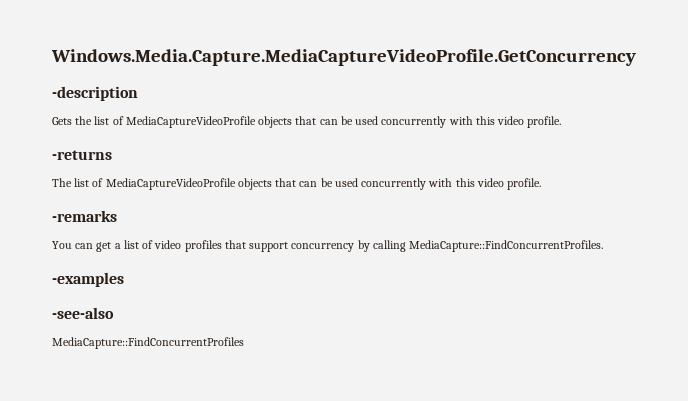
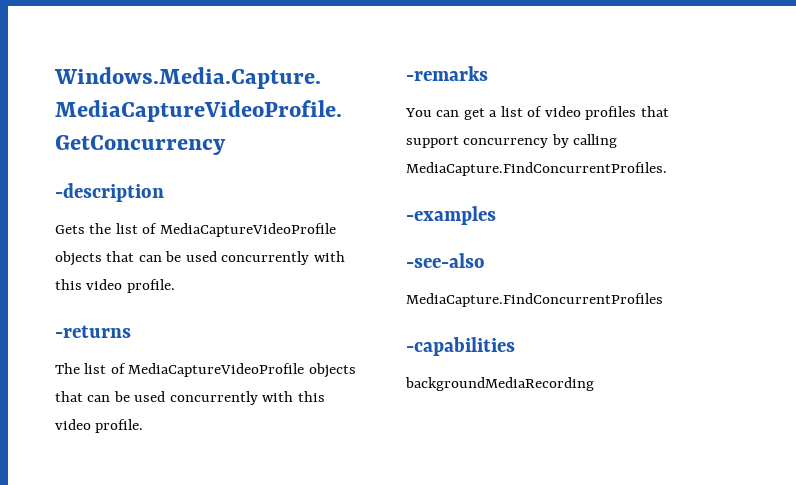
[409,240,604,252] MediaCapture::FindConcurrentProfiles. -> [406,162,667,176] MediaCapture.FindConcurrentProfiles.
[52,337,244,349] MediaCapture::FindConcurrentProfiles -> [406,293,663,307] [406,337,515,356] [405,377,594,391] MediaCapture.FindConcurrentProfiles // -capabilities // backgroundMediaRecording

